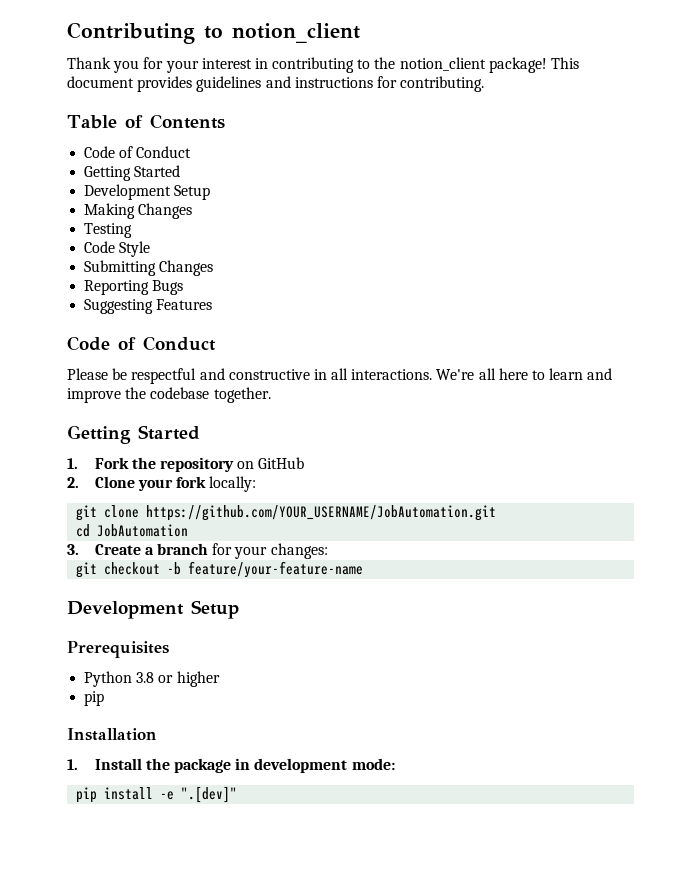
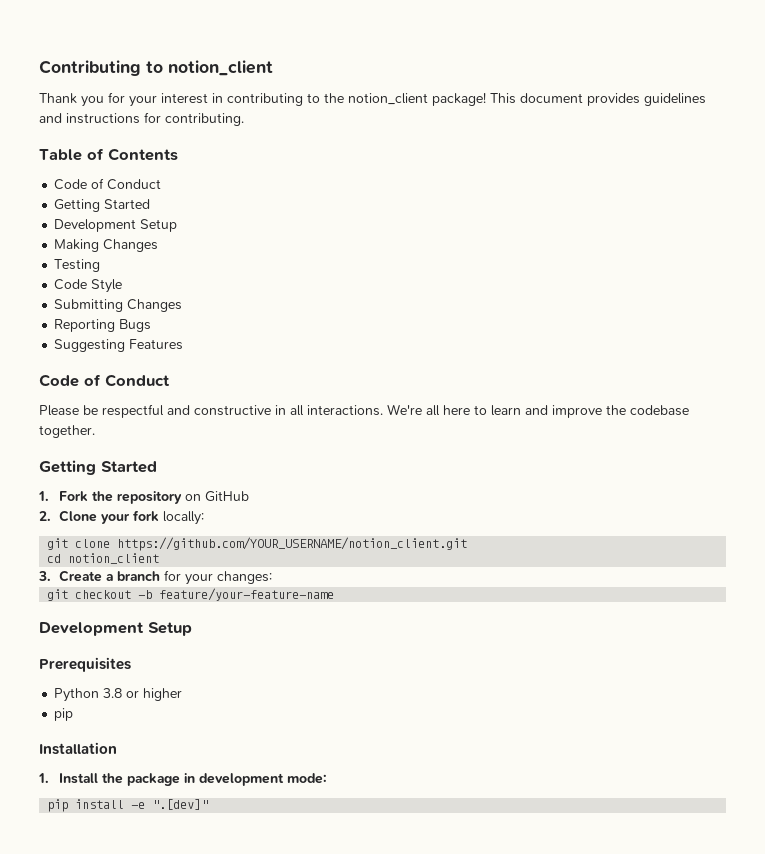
[146,505,497,521] https://github.com/YOUR_USERNAME/JobAutomation.git -> [117,537,468,551] https://github.com/YOUR_USERNAME/notion_client.git
[97,524,189,537] JobAutomation -> [68,553,160,564] notion_client

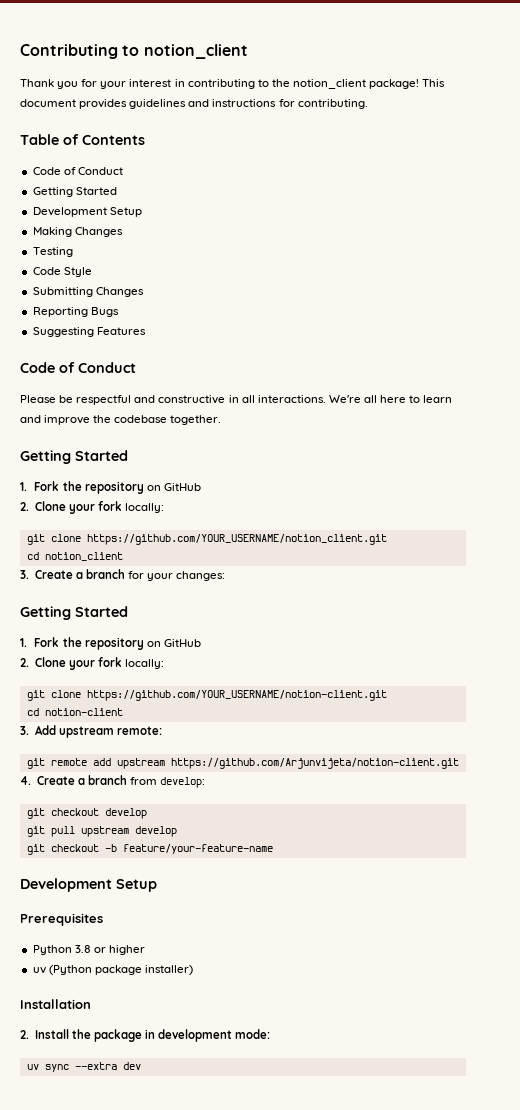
(272, 577) none -> [20,606,128,620] [20,637,201,650] [20,657,165,670] [26,690,387,701] [26,708,123,716] [20,725,162,738] [26,758,459,769] [20,775,206,788] [26,808,147,819] [26,826,177,837] // Getting Started // 1. Fork the repository on GitHub // 2. Clone your fork locally: // git clone https://github.com/YOUR_USERNAME/notion-client.git // cd notion-client // 3. Add upstream remote: // git remote add upstream https://github.com/Arjunvijeta/notion-client.git // 4. Create a branch from develop: // git checkout develop // git pull upstream develop
[54,708,74,721] pip -> [32,965,193,975] uv (Python package installer)
[38,773,49,783] 1. -> [20,1030,29,1039] 2.
[47,799,209,812] pip install -e ".[dev]" -> [26,1062,141,1072] uv sync --extra dev

